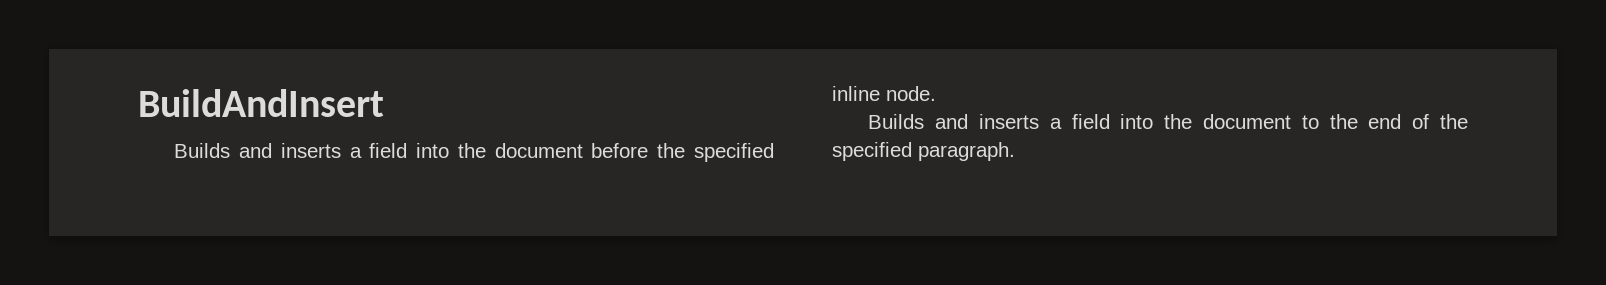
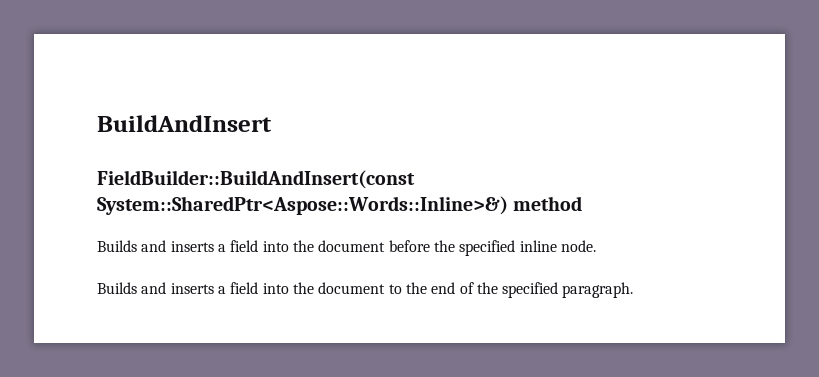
(384, 103) none -> [97,170,415,189] [97,196,583,215] // FieldBuilder::BuildAndInsert(const System::SharedPtr<Aspose::Words::Inline>&) method

